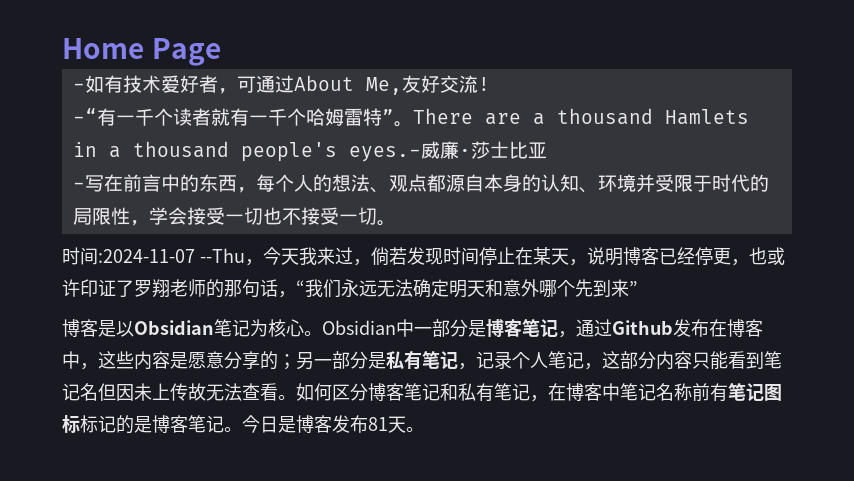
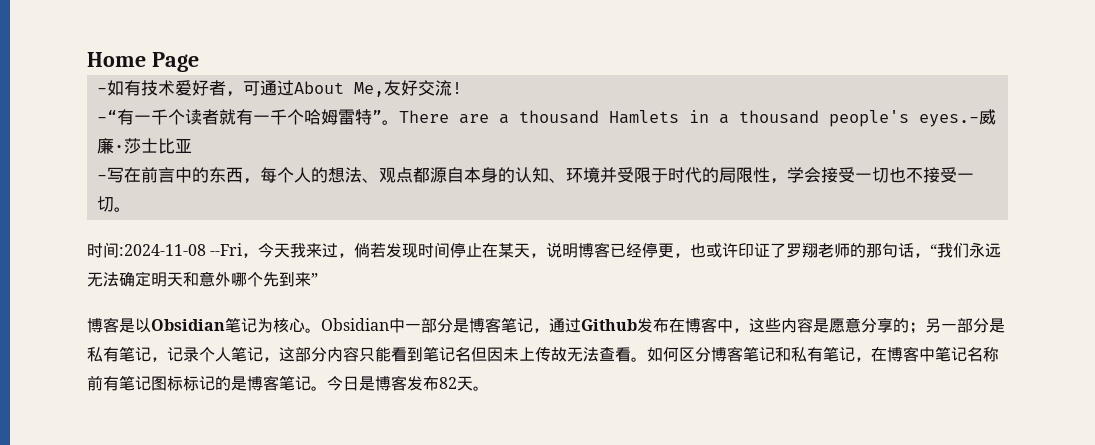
[98,248,245,263] :2024-11-07 --Thu -> [119,243,243,256] :2024-11-08 --Fri
[368,417,388,431] 81 -> [439,377,457,389] 82

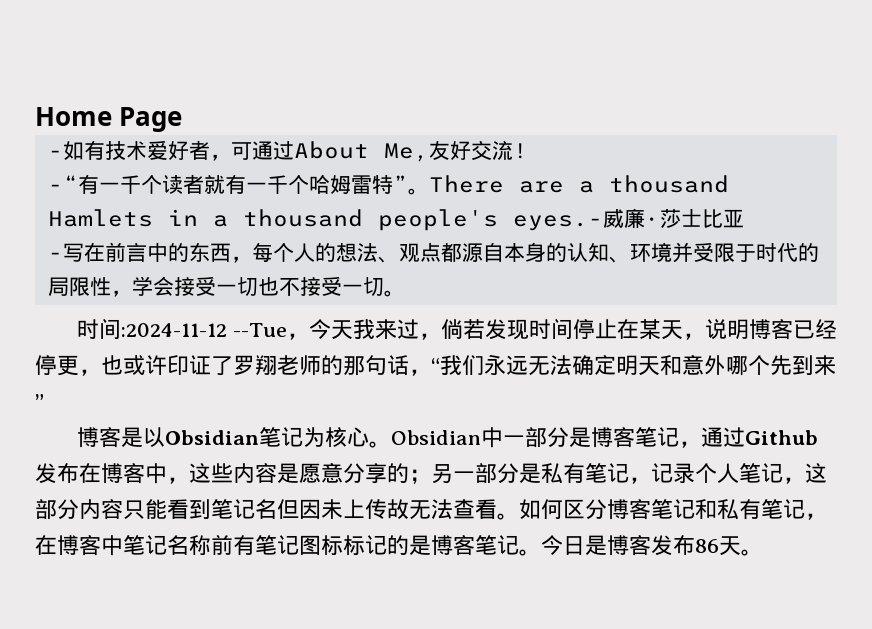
[119,243,243,256] :2024-11-08 --Fri -> [121,323,287,337] :2024-11-12 --Tue
[439,377,457,389] 82 -> [695,539,719,553] 86

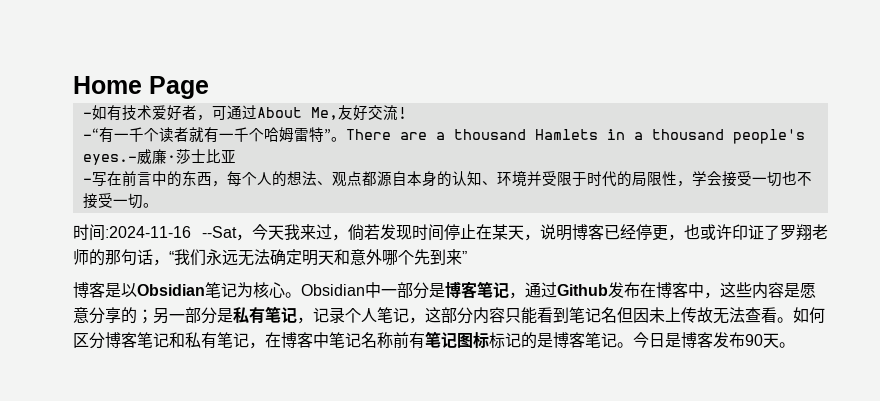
[121,323,287,337] :2024-11-12 --Tue -> [105,226,237,238] :2024-11-16 --Sat
[695,539,719,553] 86 -> [745,334,763,346] 90

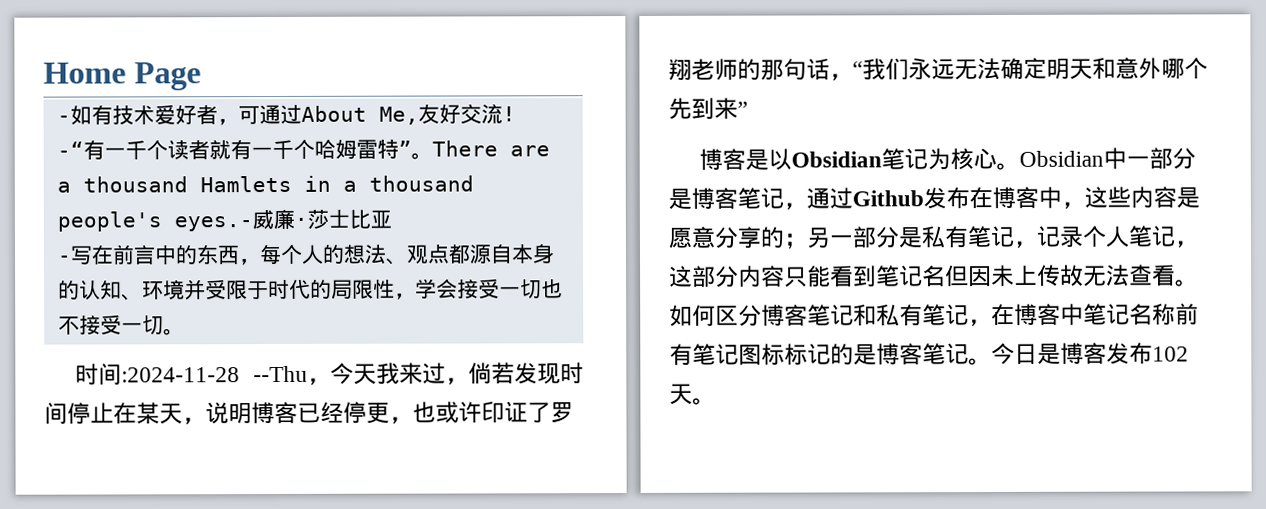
[105,226,237,238] :2024-11-16 --Sat -> [121,365,308,383] :2024-11-28 --Thu
[745,334,763,346] 90 -> [1152,346,1189,362] 102

